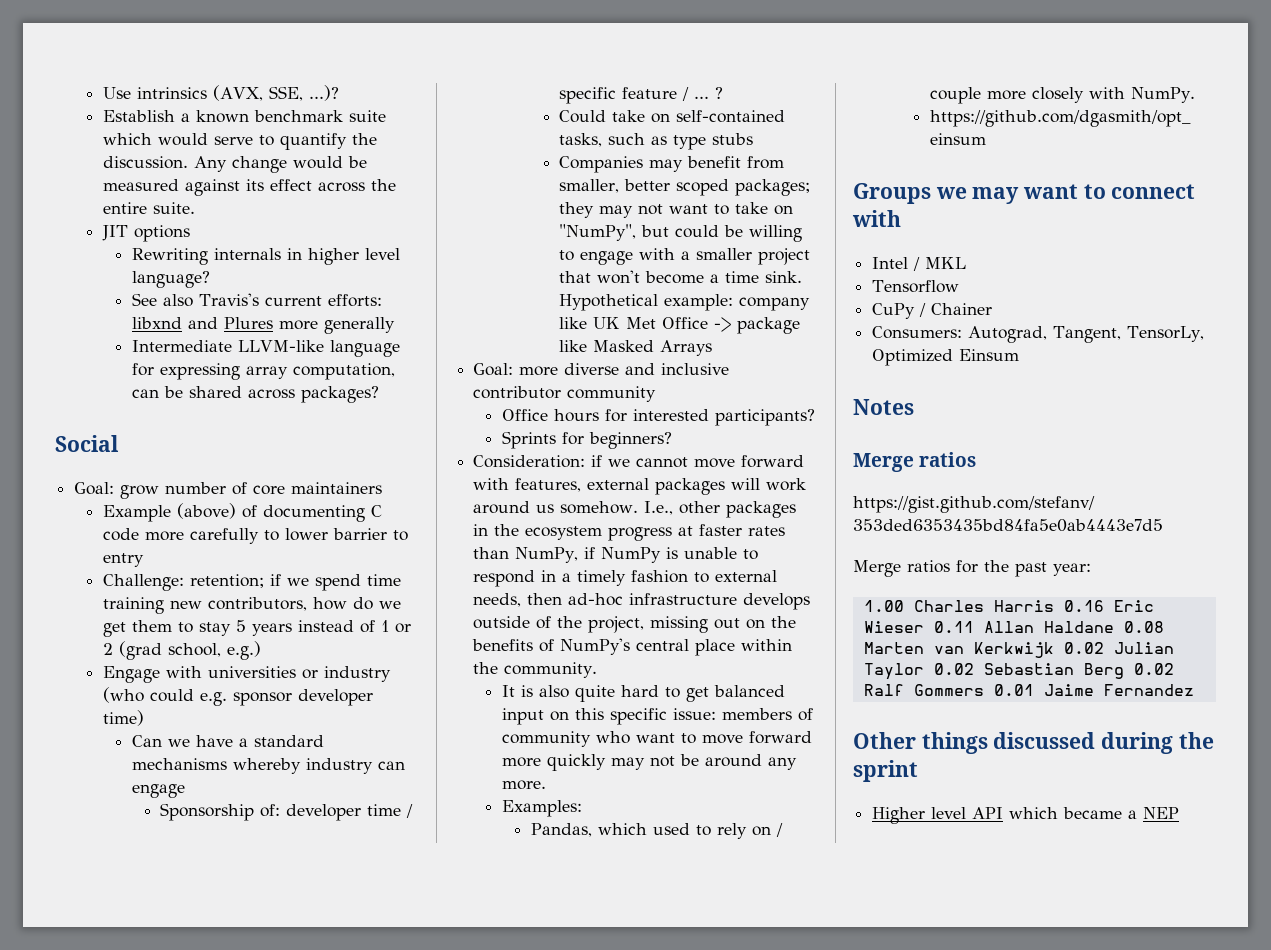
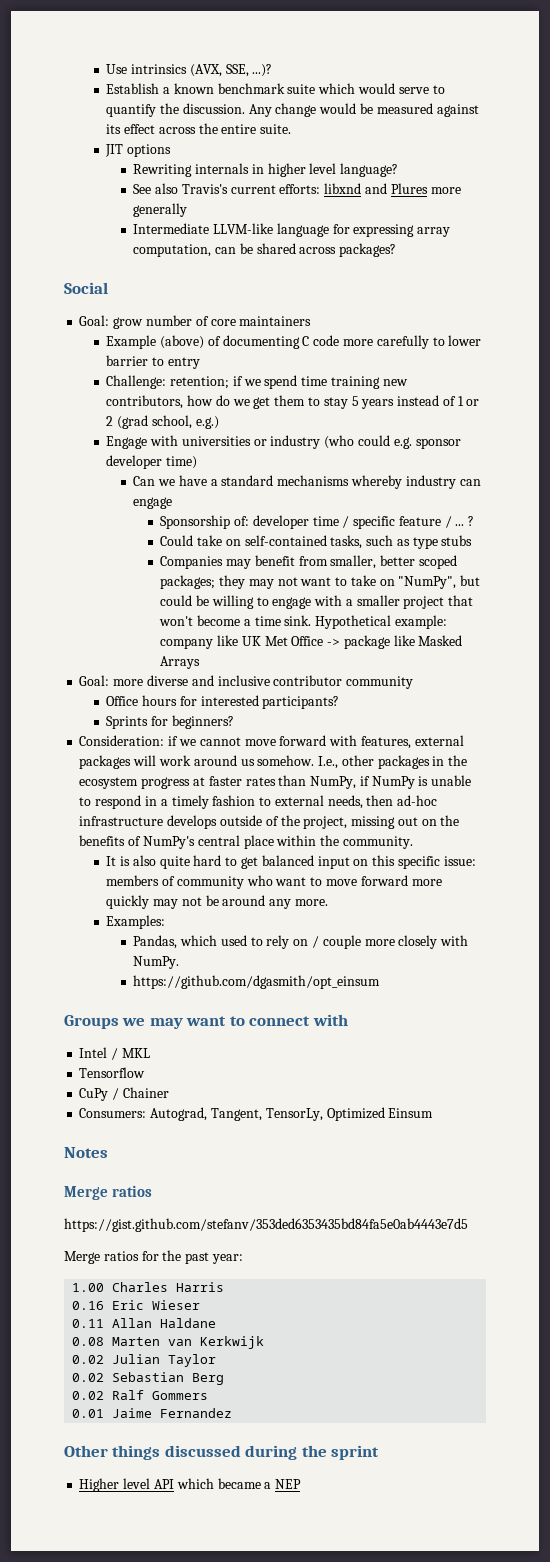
(1054, 606) none -> (225, 1287) //
(924, 627) none -> (201, 1305) //
(1114, 627) none -> (217, 1323) //
(1054, 650) none -> (265, 1342) //
(924, 671) none -> (217, 1360) //
(1124, 671) none -> (225, 1379) //
(984, 690) none -> (209, 1395) //

